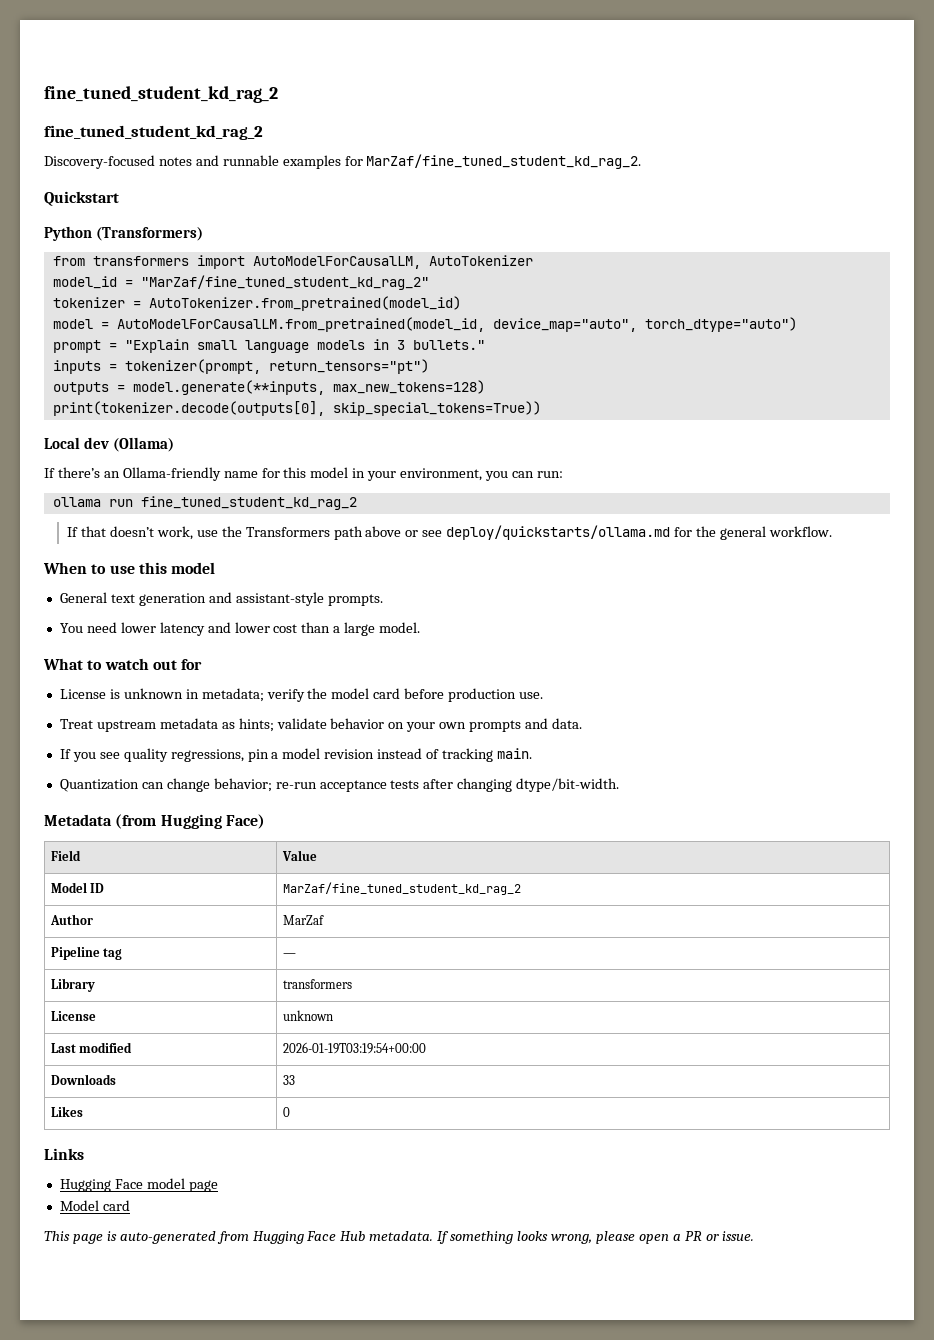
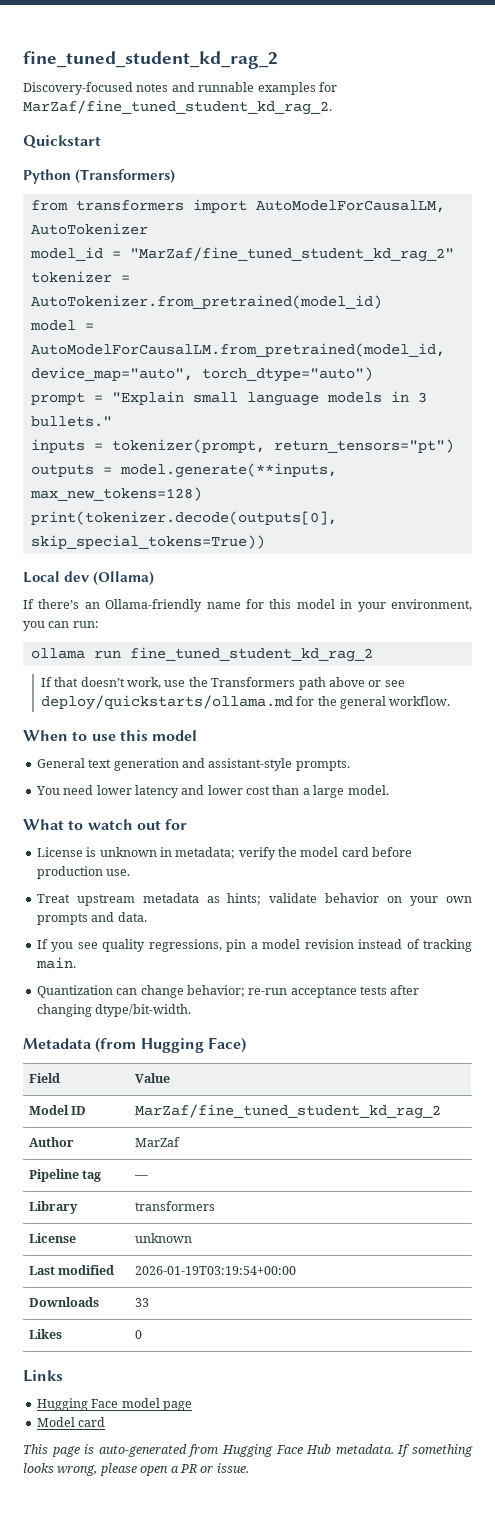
[44,86,278,103] [44,125,263,140] fine_tuned_student_kd_rag_2 // fine_tuned_student_kd_rag_2 -> [23,51,278,69] fine_tuned_student_kd_rag_2

